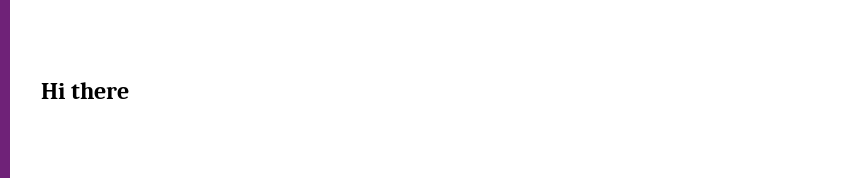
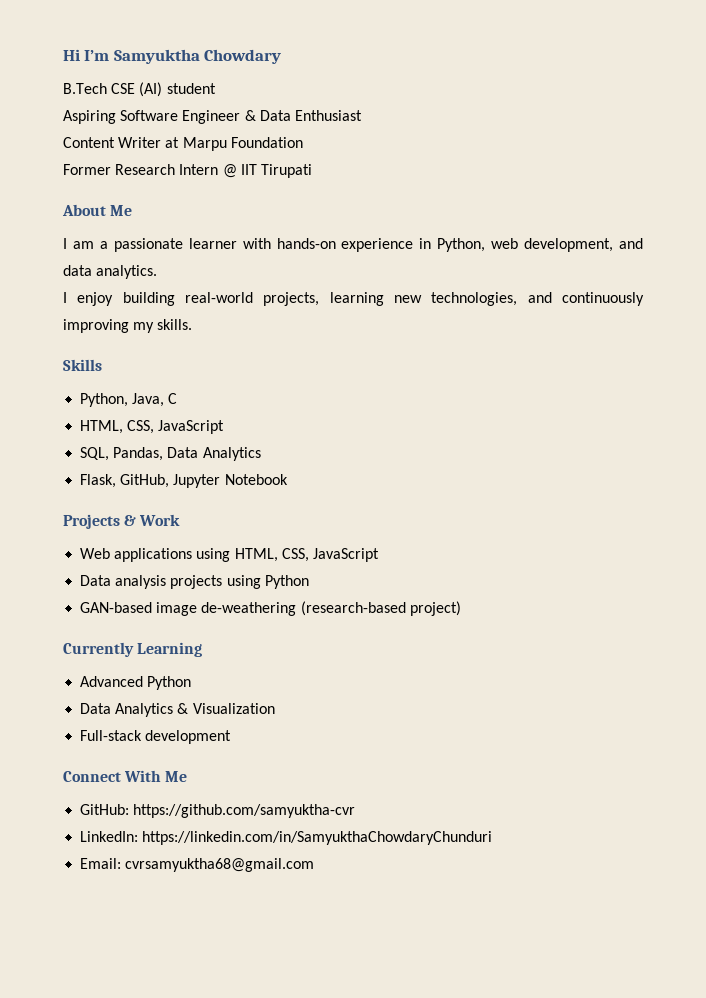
[71,82,130,99] there -> [84,49,282,64] [63,82,216,97] [63,110,362,124] [63,137,303,151] [63,164,312,178] [62,204,133,216] [63,238,644,252] [63,265,158,279] [63,292,644,306] [63,319,193,333] [63,359,102,371] [80,393,178,407] [80,420,225,434] [80,447,261,461] [80,474,288,488] [63,514,181,529] [80,548,379,562] [80,575,309,589] [80,601,461,616] [63,642,203,657] [80,676,192,690] [80,703,275,717] [80,730,232,744] [63,770,188,782] [80,804,356,818] [80,831,493,845] [80,858,315,872] I’m Samyuktha Chowdary // B.Tech CSE (AI) student // Aspiring Software Engineer & Data Enthusiast // Content Writer at Marpu Foundation // Former Research Intern @ IIT Tirupati // About Me // I am a passionate learner with hands-on experience in Python, web development, and data analytics. // I enjoy building real-world projects, learning new technologies, and continuously improving my skills. // Skills // Python, Java, C // HTML, CSS, JavaScript // SQL, Pandas, Data Analytics // Flask, GitHub, Jupyter Notebook // Projects & Work // Web applications using HTML, CSS, JavaScript // Data analysis projects using Python // GAN-based image de-weathering (research-based project) // Currently Learning // Advanced Python // Data Analytics & Visualization // Full-stack development // Connect With Me // GitHub: https://github.com/samyuktha-cvr // LinkedIn: https://linkedin.com/in/SamyukthaChowdaryChunduri // Email: cvrsamyuktha68@gmail.com

